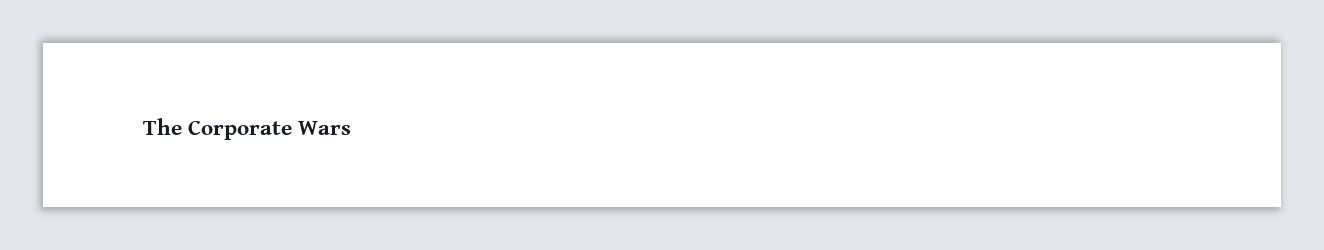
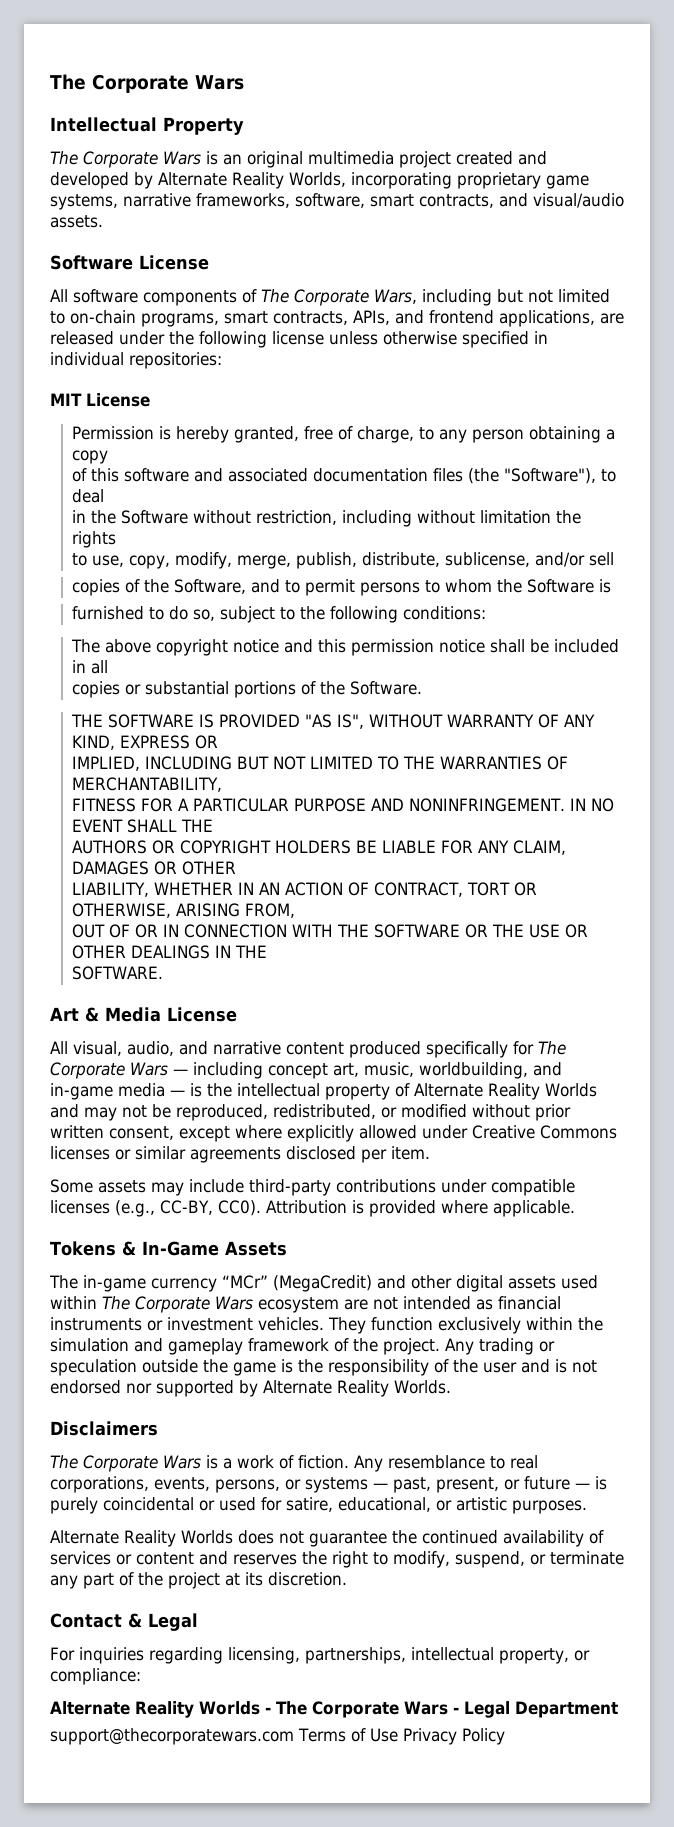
[143,118,352,140] The Corporate Wars -> [50,74,244,93] [50,117,244,135] [50,151,547,168] [50,172,589,189] [50,193,624,210] [50,215,103,228] [50,255,209,270] [50,289,610,306] [50,310,624,327] [50,331,548,348] [50,352,222,369] [50,393,150,407] [72,426,616,443] [72,450,109,464] [72,468,617,484] [72,489,105,503] [72,510,582,527] [72,531,117,548] [72,552,615,569] [72,579,612,596] [72,606,487,623] [71,639,620,656] [72,660,109,674] [72,681,423,698] [71,714,596,729] [72,735,219,750] [72,756,569,771] [72,777,223,792] [72,798,615,812] [72,819,214,833] [72,840,567,855] [72,861,237,875] [72,882,538,897] [72,903,296,918] [72,924,589,938] [72,945,268,959] [72,966,164,980] [50,1007,237,1022] [50,1041,566,1058] [50,1062,562,1079] [50,1083,597,1100] [50,1104,571,1121] [50,1125,617,1142] [50,1146,430,1163] [50,1179,575,1196] [50,1200,575,1217] [50,1241,287,1256] [49,1275,598,1292] [50,1296,561,1313] [50,1317,603,1334] [50,1338,555,1355] [50,1359,597,1376] [50,1380,451,1397] [50,1421,158,1436] [50,1455,538,1472] [50,1476,607,1493] [50,1497,587,1514] [50,1530,604,1547] [50,1551,624,1568] [50,1572,347,1589] [50,1613,198,1631] [50,1647,590,1664] [50,1668,141,1685] [50,1701,618,1718] [50,1728,505,1745] The Corporate Wars // Intellectual Property // The Corporate Wars is an original multimedia project created and developed by Alternate Reality Worlds, incorporating proprietary game systems, narrative frameworks, software, smart contracts, and visual/audio assets. // Software License // All software components of The Corporate Wars, including but not limited to on-chain programs, smart contracts, APIs, and frontend applications, are released under the following license unless otherwise specified in individual repositories: // MIT License // Permission is hereby granted, free of charge, to any person obtaining a copy // of this software and associated documentation files (the "Software"), to deal // in the Software without restriction, including without limitation the rights // to use, copy, modify, merge, publish, distribute, sublicense, and/or sell // copies of the Software, and to permit persons to whom the Software is // furnished to do so, subject to the following conditions: // The above copyright notice and this permission notice shall be included in all // copies or substantial portions of the Software. // THE SOFTWARE IS PROVIDED "AS IS", WITHOUT WARRANTY OF ANY KIND, EXPRESS OR // IMPLIED, INCLUDING BUT NOT LIMITED TO THE WARRANTIES OF MERCHANTABILITY, // FITNESS FOR A PARTICULAR PURPOSE AND NONINFRINGEMENT. IN NO EVENT SHALL THE // AUTHORS OR COPYRIGHT HOLDERS BE LIABLE FOR ANY CLAIM, DAMAGES OR OTHER // LIABILITY, WHETHER IN AN ACTION OF CONTRACT, TORT OR OTHERWISE, ARISING FROM, // OUT OF OR IN CONNECTION WITH THE SOFTWARE OR THE USE OR OTHER DEALINGS IN THE // SOFTWARE. // Art & Media License // All visual, audio, and narrative content produced specifically for The Corporate Wars — including concept art, music, worldbuilding, and in-game media — is the intellectual property of Alternate Reality Worlds and may not be reproduced, redistributed, or modified without prior written consent, except where explicitly allowed under Creative Commons licenses or similar agreements disclosed per item. // Some assets may include third-party contributions under compatible licenses (e.g., CC-BY, CC0). Attribution is provided where applicable. // Tokens & In-Game Assets // The in-game currency “MCr” (MegaCredit) and other digital assets used within The Corporate Wars ecosystem are not intended as financial instruments or investment vehicles. They function exclusively within the simulation and gameplay framework of the project. Any trading or speculation outside the game is the responsibility of the user and is not endorsed nor supported by Alternate Reality Worlds. // Disclaimers // The Corporate Wars is a work of fiction. Any resemblance to real corporations, events, persons, or systems — past, present, or future — is purely coincidental or used for satire, educational, or artistic purposes. // Alternate Reality Worlds does not guarantee the continued availability of services or content and reserves the right to modify, suspend, or terminate any part of the project at its discretion. // Contact & Legal // For inquiries regarding licensing, partnerships, intellectual property, or compliance: // Alternate Reality Worlds - The Corporate Wars - Legal Department // support@thecorporatewars.com Terms of Use Privacy Policy

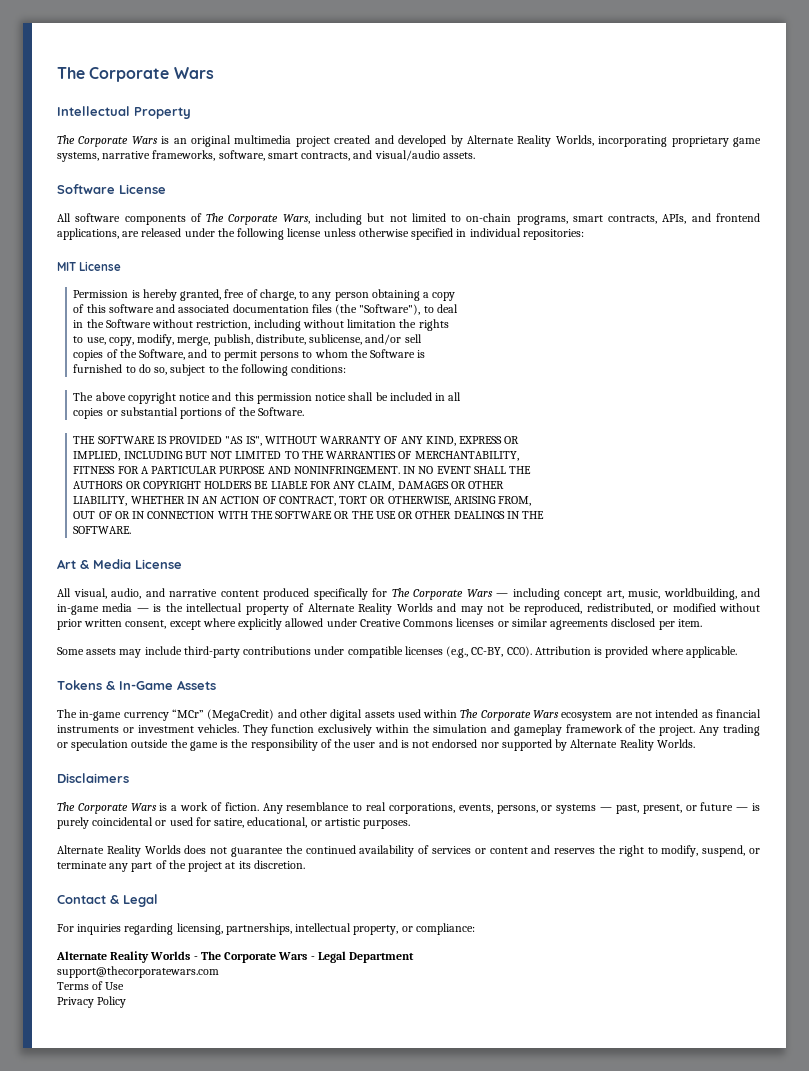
(294, 1736) none -> (219, 972) //
(398, 1735) none -> (125, 986) //

